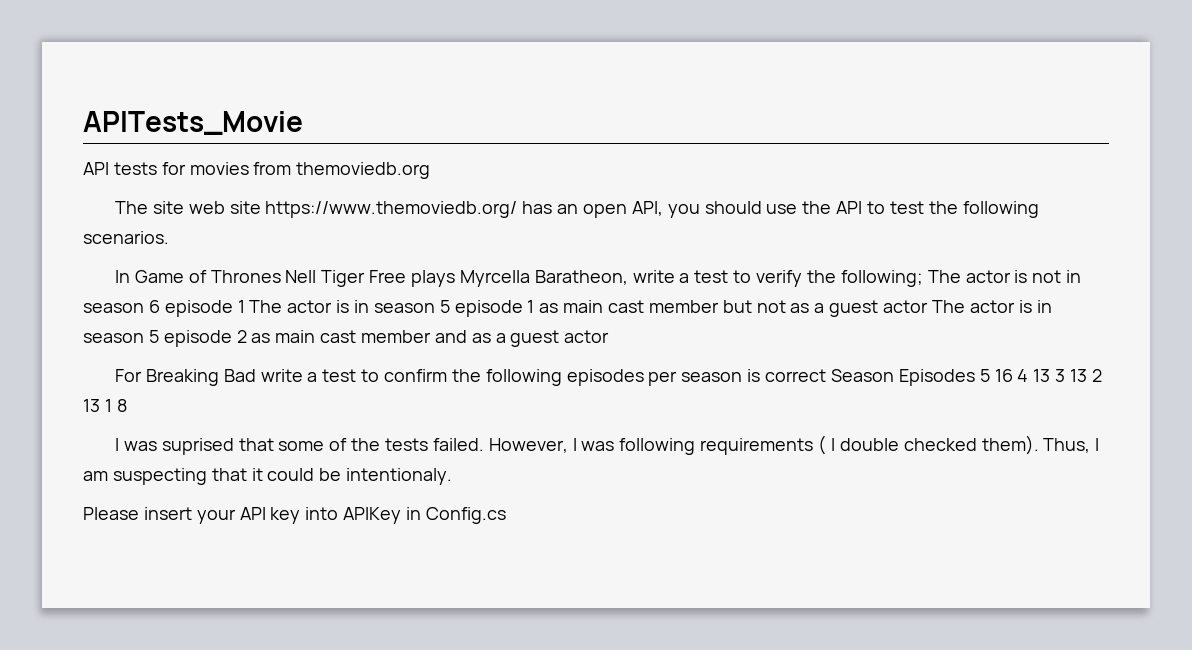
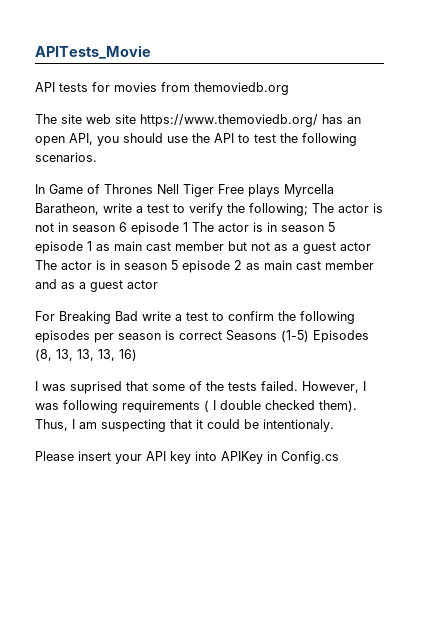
[830,369,1102,386] [83,399,127,412] Season Episodes 5 16 4 13 3 13 2 13 1 8 -> [226,330,369,343] [35,349,137,361] Seasons (1-5) Episodes (8, 13, 13, 13, 16)

